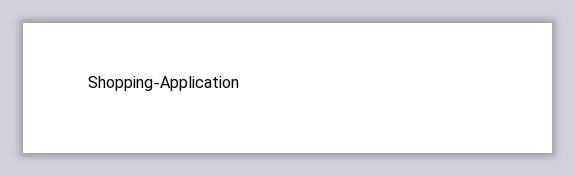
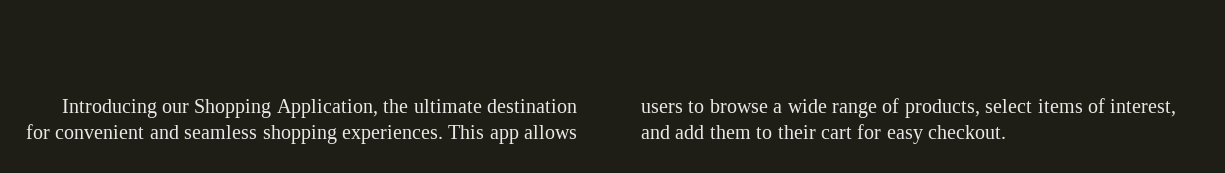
[88,76,239,91] Shopping-Application -> [61,99,577,118] [26,124,578,144] [641,98,1177,118] [641,124,1007,144] Introducing our Shopping Application, the ultimate destination for convenient and seamless shopping experiences. This app allows users to browse a wide range of products, select items of interest, and add them to their cart for easy checkout.

